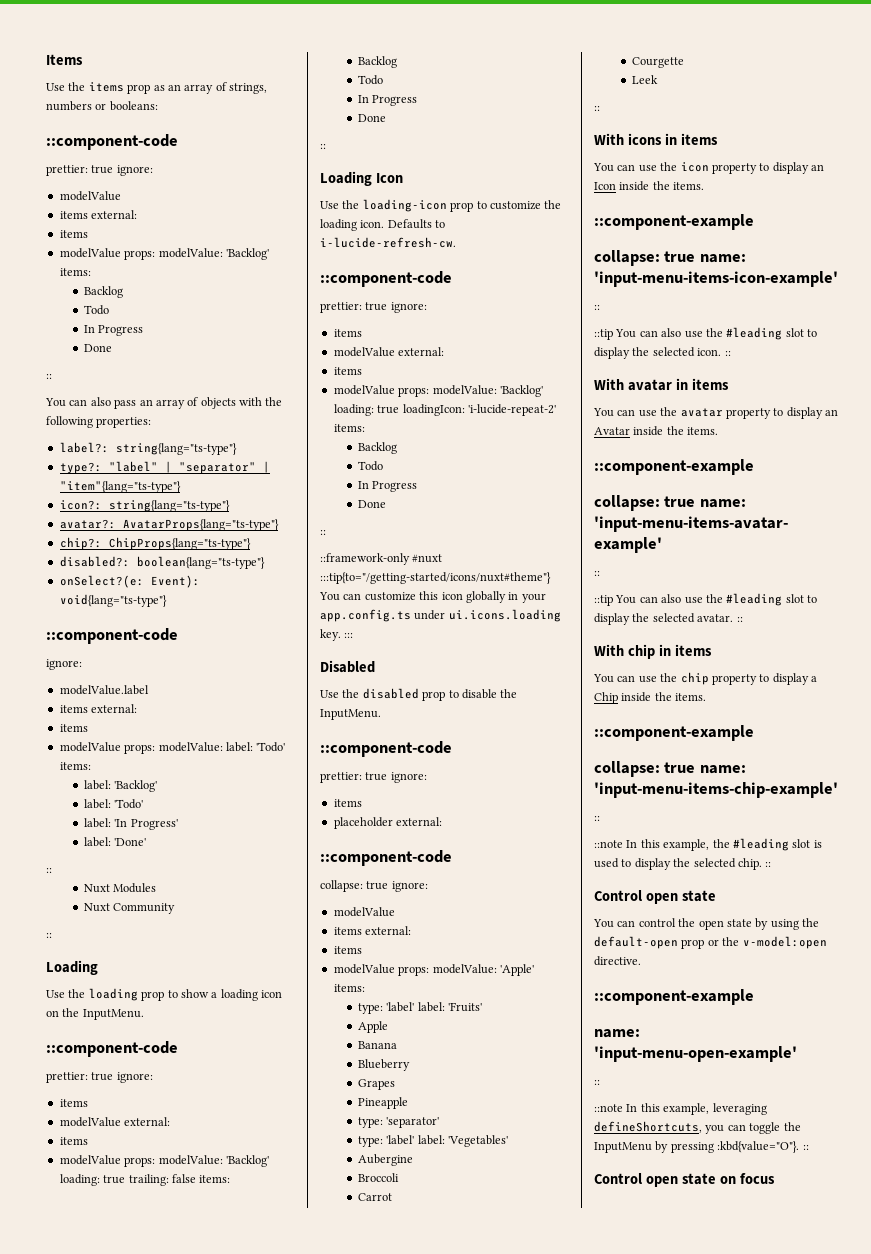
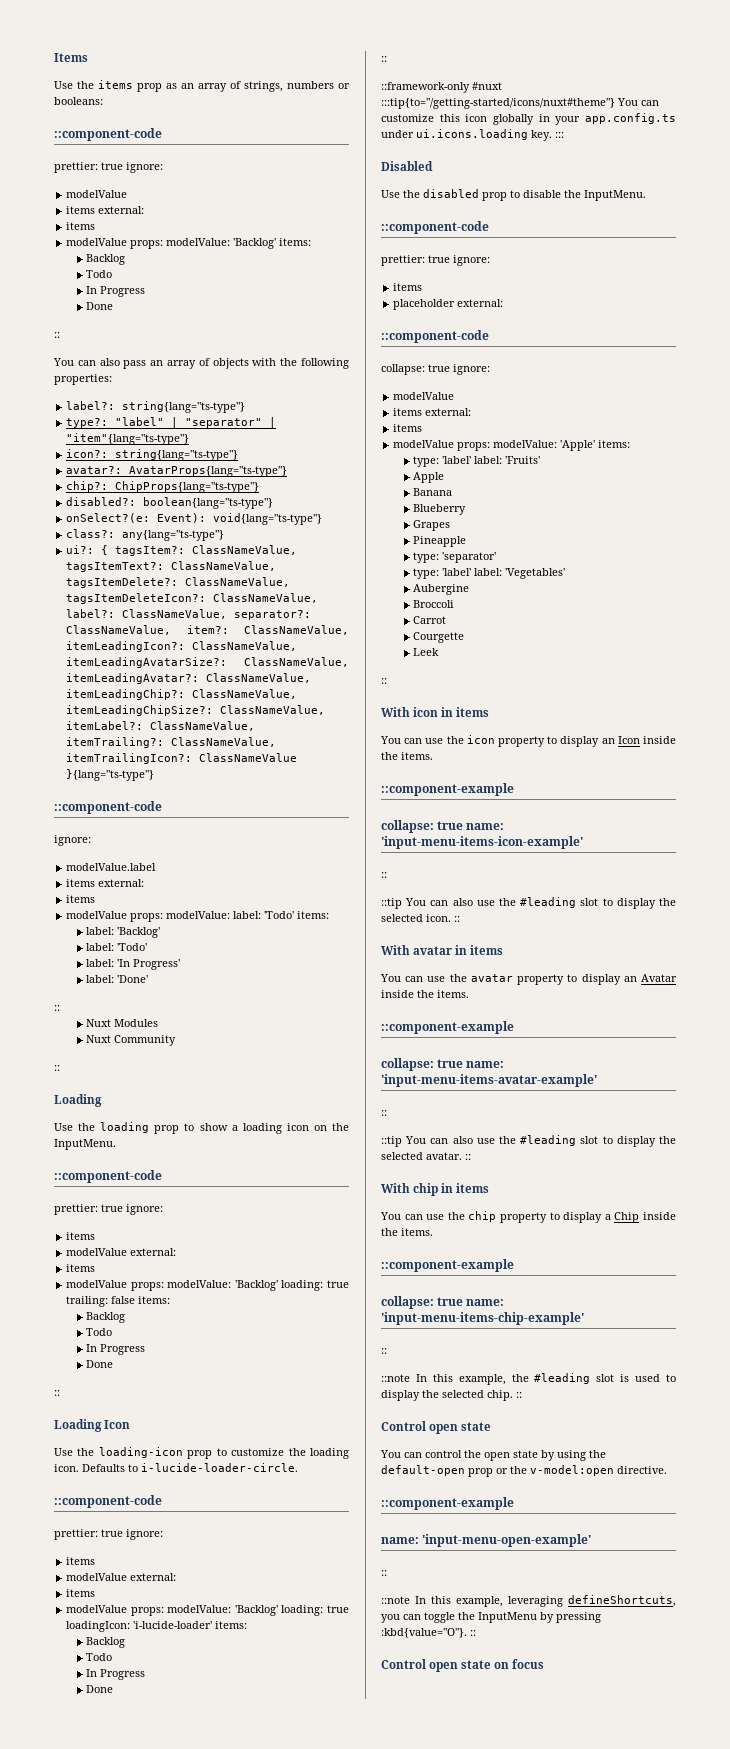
(167, 600) none -> [66,529,225,541] [66,545,298,556] [66,561,277,572] [66,577,291,588] [66,593,319,604] [66,609,312,620] [66,625,349,635] [66,641,298,652] [66,657,349,668] [66,673,312,684] [66,689,298,700] [66,705,326,716] [66,721,256,731] [66,737,277,748] [66,753,298,764] [66,769,155,781] // class?: any{lang="ts-type"} // ui?: { tagsItem?: ClassNameValue, tagsItemText?: ClassNameValue, tagsItemDelete?: ClassNameValue, tagsItemDeleteIcon?: ClassNameValue, label?: ClassNameValue, separator?: ClassNameValue, item?: ClassNameValue, itemLeadingIcon?: ClassNameValue, itemLeadingAvatarSize?: ClassNameValue, itemLeadingAvatar?: ClassNameValue, itemLeadingChip?: ClassNameValue, itemLeadingChipSize?: ClassNameValue, itemLabel?: ClassNameValue, itemTrailing?: ClassNameValue, itemTrailingIcon?: ClassNameValue }{lang="ts-type"}
[320,237,456,248] i-lucide-refresh-cw. -> [141,1463,298,1472] i-lucide-loader-circle.
[467,404,556,416] 'i-lucide-repeat-2' -> [133,1621,213,1629] 'i-lucide-loader'
[627,133,662,145] icons -> [413,707,439,717] icon

